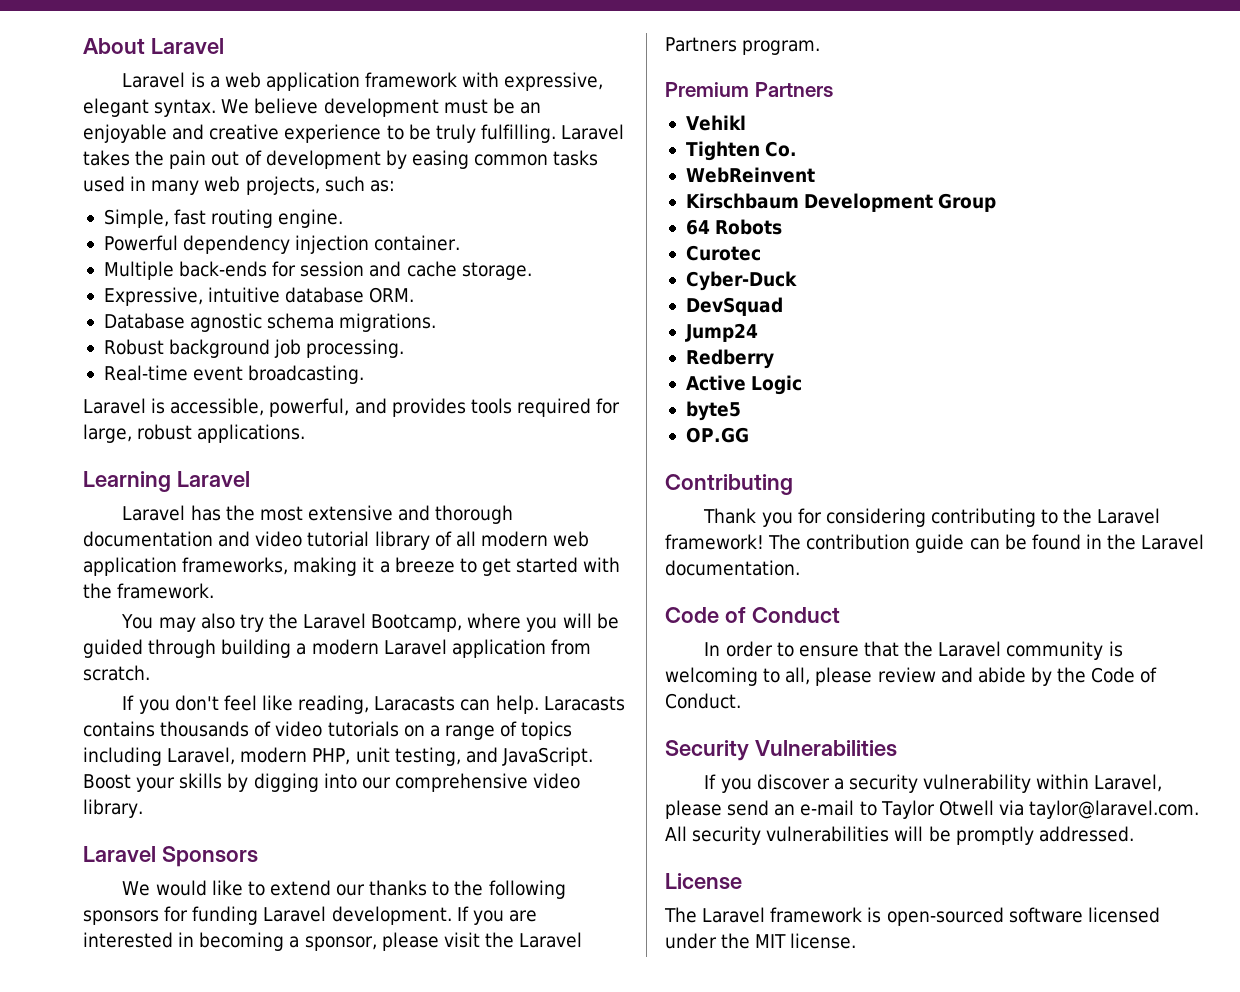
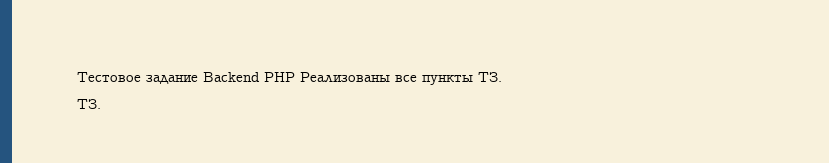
[83,38,224,54] [122,72,604,91] [83,98,541,117] [83,124,625,143] [83,150,599,169] [83,176,395,195] [103,209,344,228] [103,235,461,254] [103,261,532,280] [103,287,415,306] [103,313,437,332] [103,339,405,358] [103,365,365,384] [83,398,621,417] [83,424,306,443] [83,471,250,492] [122,505,514,524] [83,531,590,550] [83,557,621,576] [83,583,215,599] [121,613,619,632] [83,639,591,658] [83,665,150,681] [122,695,625,714] [83,721,573,740] [83,747,593,766] [83,773,581,792] [83,799,143,818] [83,846,258,867] [122,880,566,899] [83,906,537,925] [83,932,583,951] [665,37,821,55] [665,82,833,97] [685,115,746,131] [685,141,798,161] [685,167,815,183] [685,193,997,212] [685,219,783,235] [685,245,761,261] [685,271,797,291] [685,297,783,316] [684,323,758,342] [685,349,774,369] [685,375,803,395] [685,401,741,421] [685,427,749,443] [665,474,793,495] [703,508,1161,527] [665,534,1205,553] [665,560,800,576] [665,607,840,623] [704,641,1123,660] [665,667,1158,686] [665,693,741,709] [665,740,897,761] [704,774,1163,793] [665,800,1200,819] [665,826,1134,845] [665,873,742,890] [664,907,1160,926] [665,933,857,949] About Laravel // Laravel is a web application framework with expressive, elegant syntax. We believe development must be an enjoyable and creative experience to be truly fulfilling. Laravel takes the pain out of development by easing common tasks used in many web projects, such as: // Simple, fast routing engine. // Powerful dependency injection container. // Multiple back-ends for session and cache storage. // Expressive, intuitive database ORM. // Database agnostic schema migrations. // Robust background job processing. // Real-time event broadcasting. // Laravel is accessible, powerful, and provides tools required for large, robust applications. // Learning Laravel // Laravel has the most extensive and thorough documentation and video tutorial library of all modern web application frameworks, making it a breeze to get started with the framework. // You may also try the Laravel Bootcamp, where you will be guided through building a modern Laravel application from scratch. // If you don't feel like reading, Laracasts can help. Laracasts contains thousands of video tutorials on a range of topics including Laravel, modern PHP, unit testing, and JavaScript. Boost your skills by digging into our comprehensive video library. // Laravel Sponsors // We would like to extend our thanks to the following sponsors for funding Laravel development. If you are interested in becoming a sponsor, please visit the Laravel Partners program. // Premium Partners // Vehikl // Tighten Co. // WebReinvent // Kirschbaum Development Group // 64 Robots // Curotec // Cyber-Duck // DevSquad // Jump24 // Redberry // Active Logic // byte5 // OP.GG // Contributing // Thank you for considering contributing to the Laravel framework! The contribution guide can be found in the Laravel documentation. // Code of Conduct // In order to ensure that the Laravel community is welcoming to all, please review and abide by the Code of Conduct. // Security Vulnerabilities // If you discover a security vulnerability within Laravel, please send an e-mail to Taylor Otwell via taylor@laravel.com. All security vulnerabilities will be promptly addressed. // License // The Laravel framework is open-sourced software licensed under the MIT license. -> [77,72,502,85] [77,99,101,109] Тестовое задание Backend PHP Реализованы все пункты ТЗ. // ТЗ.

